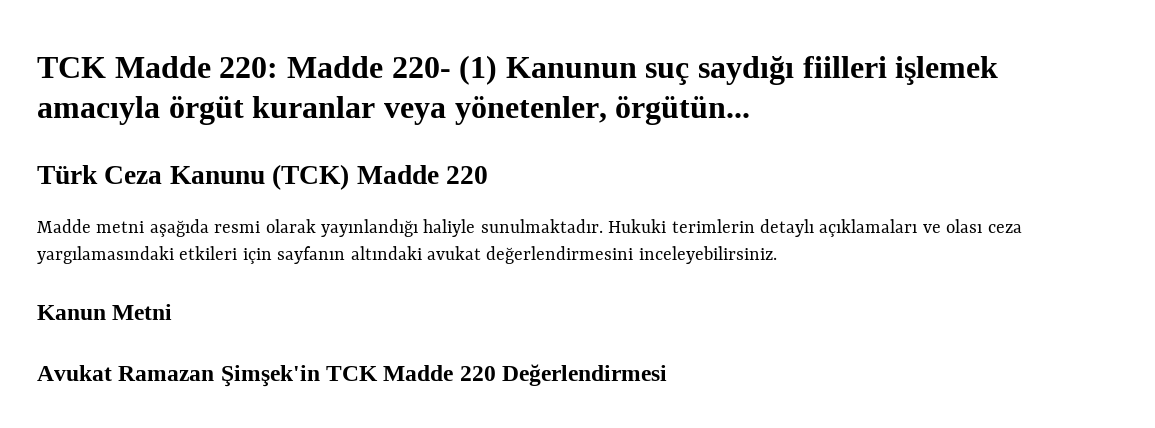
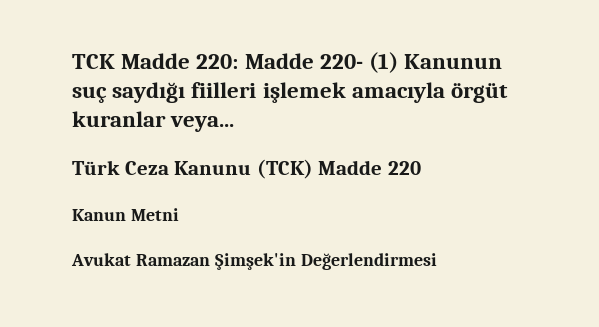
[383,96,751,125] veya yönetenler, örgütün... -> [170,116,235,132] veya...
[37,219,1022,237] [37,246,777,264] // Madde metni aşağıda resmi olarak yayınlandığı haliyle sunulmaktadır. Hukuki terimlerin detaylı açıklamaları ve olası ceza yargılamasındaki etkileri için sayfanın altındaki avukat değerlendirmesini inceleyebilirsiniz. -> (421, 168) none
[326,365,496,381] TCK Madde 220 -> (296, 261) none

